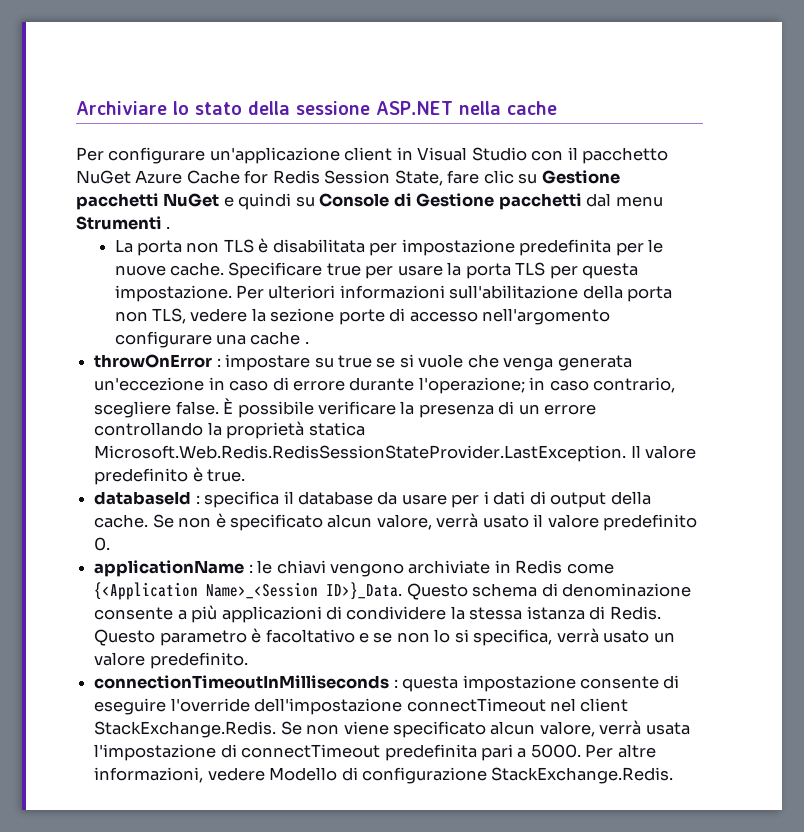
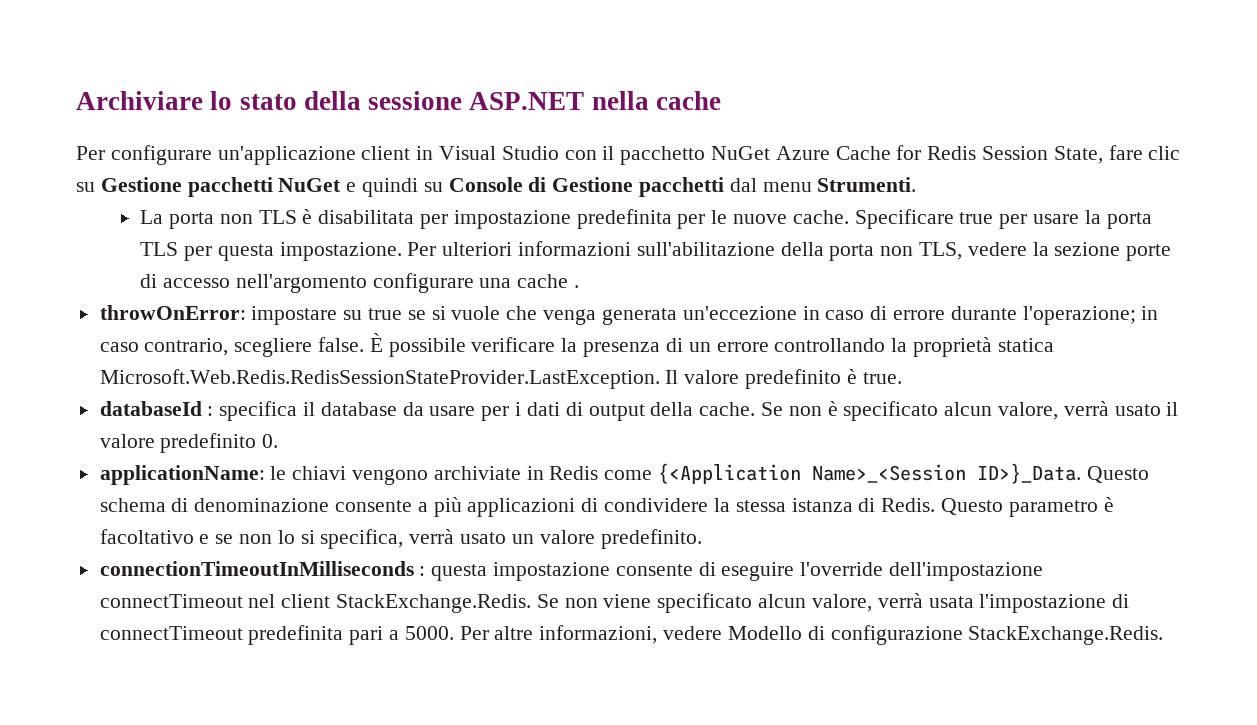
[76,216,171,230] Strumenti . -> [817,177,917,192] Strumenti.
[94,354,221,368] throwOnError : -> [99,305,246,320] throwOnError:
[94,560,253,577] applicationName : -> [99,465,265,485] applicationName:

